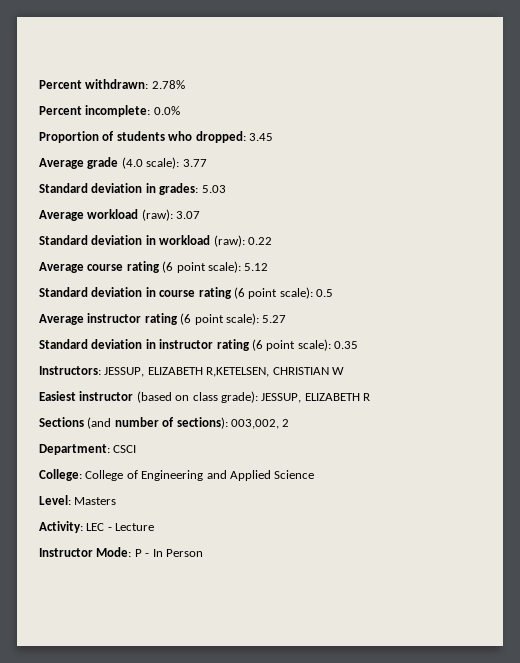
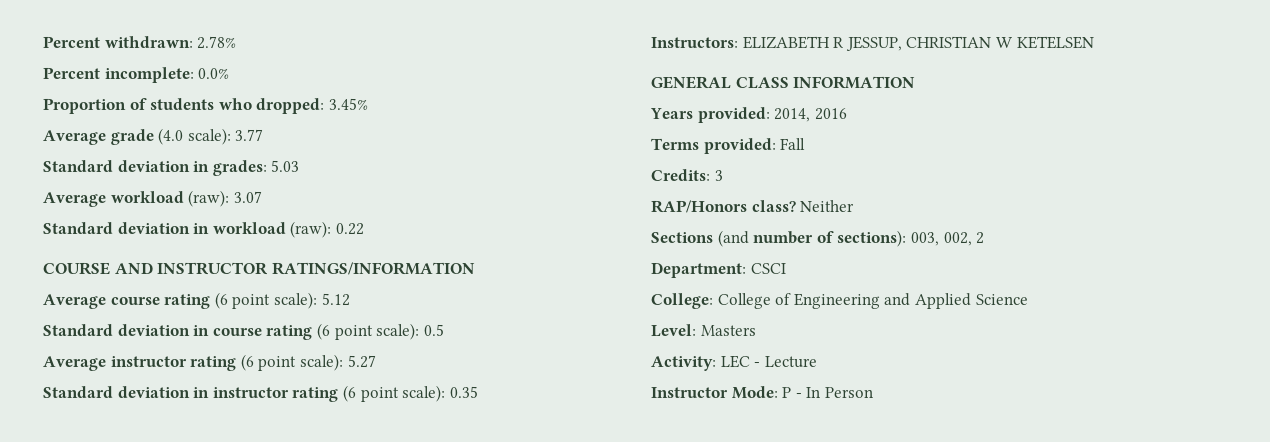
[248,133,273,141] 3.45 -> [328,98,368,110] 3.45%
(272, 241) none -> [43,262,475,275] // COURSE AND INSTRUCTOR RATINGS/INFORMATION
[104,367,270,377] JESSUP, ELIZABETH R,KETELSEN, -> [742,36,902,51] ELIZABETH R JESSUP,
[39,391,370,403] // Easiest instructor (based on class grade): JESSUP, ELIZABETH R -> [1016,36,1094,49] [651,76,916,89] [650,107,847,123] [651,138,806,154] [651,169,723,181] [651,200,855,213] KETELSEN // GENERAL CLASS INFORMATION // Years provided: 2014, 2016 // Terms provided: Fall // Credits: 3 // RAP/Honors class? Neither
[230,419,279,429] 003,002, -> [910,232,972,246] 003, 002,

